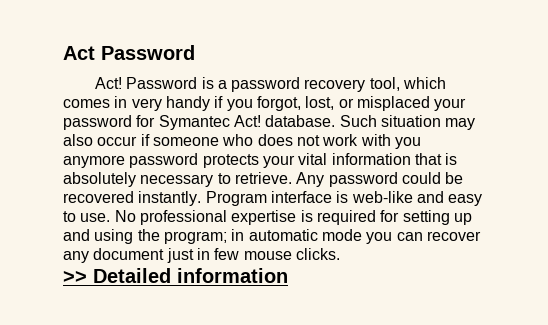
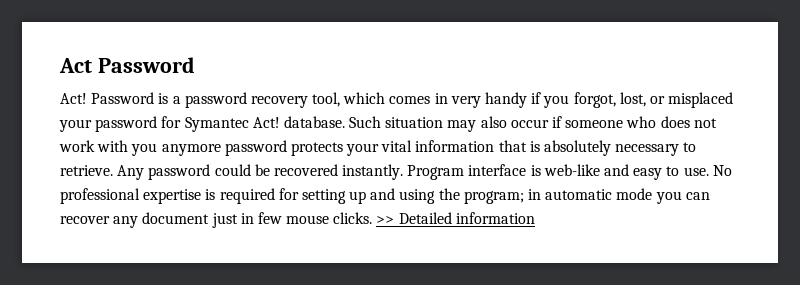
(340, 254) // -> (373, 218) none

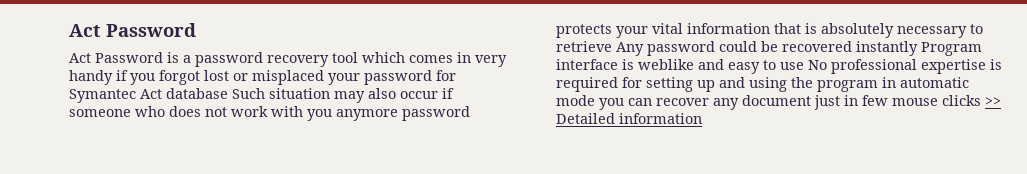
[60,93,87,104] Act! -> [69,53,91,63] Act
[312,92,341,107] tool, -> [332,52,358,63] tool
[573,92,646,108] forgot, lost, -> [159,70,229,85] forgot lost
[252,116,345,128] Act! database. -> [140,88,228,99] Act database
[60,165,113,176] retrieve. -> [556,41,612,52] retrieve
[342,164,404,180] instantly. -> [856,41,918,56] instantly
[543,164,600,176] web-like -> [638,59,694,70] weblike
[683,167,709,176] use. -> [780,62,804,70] use
[463,191,524,204] program; -> [817,80,878,92] program
[333,212,373,224] clicks. -> [942,95,981,106] clicks

